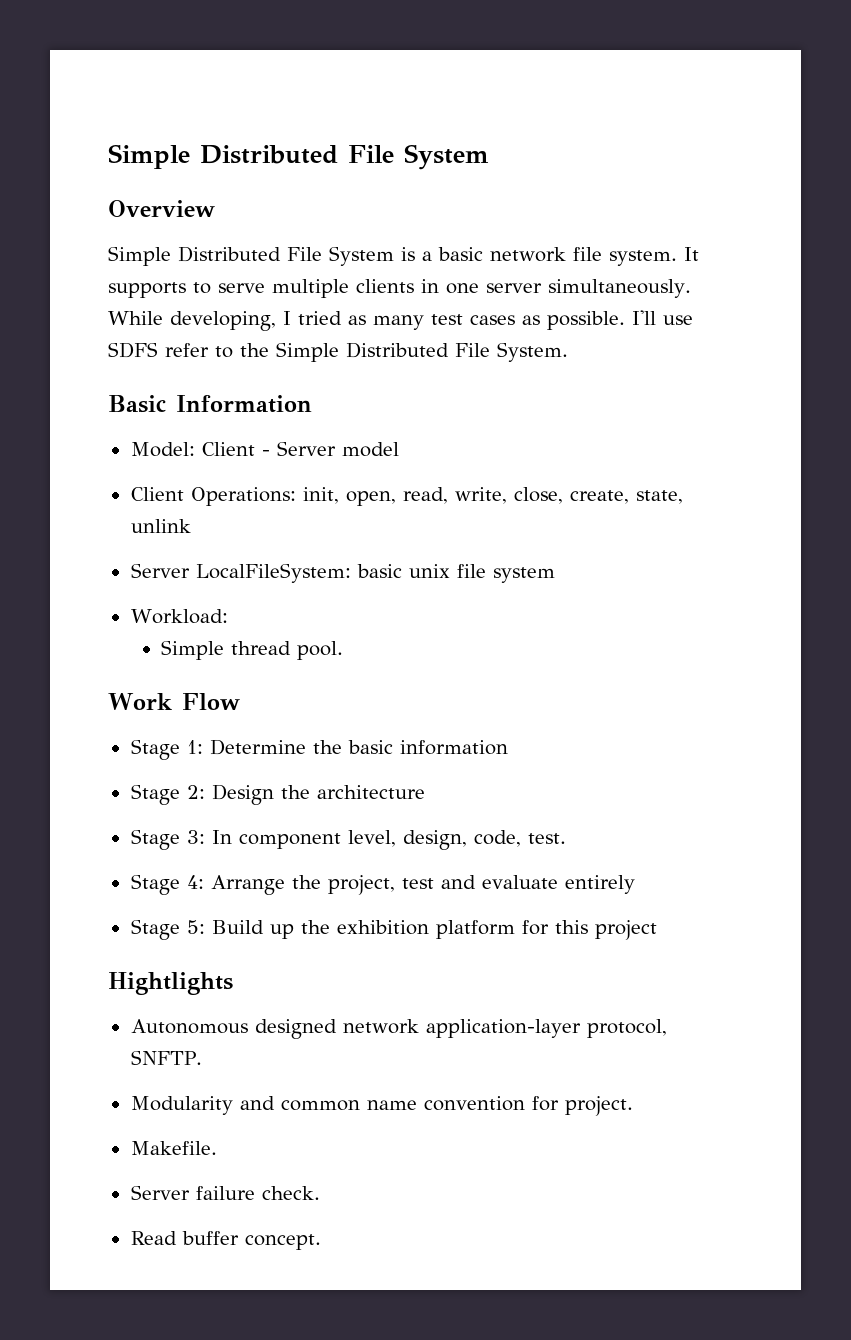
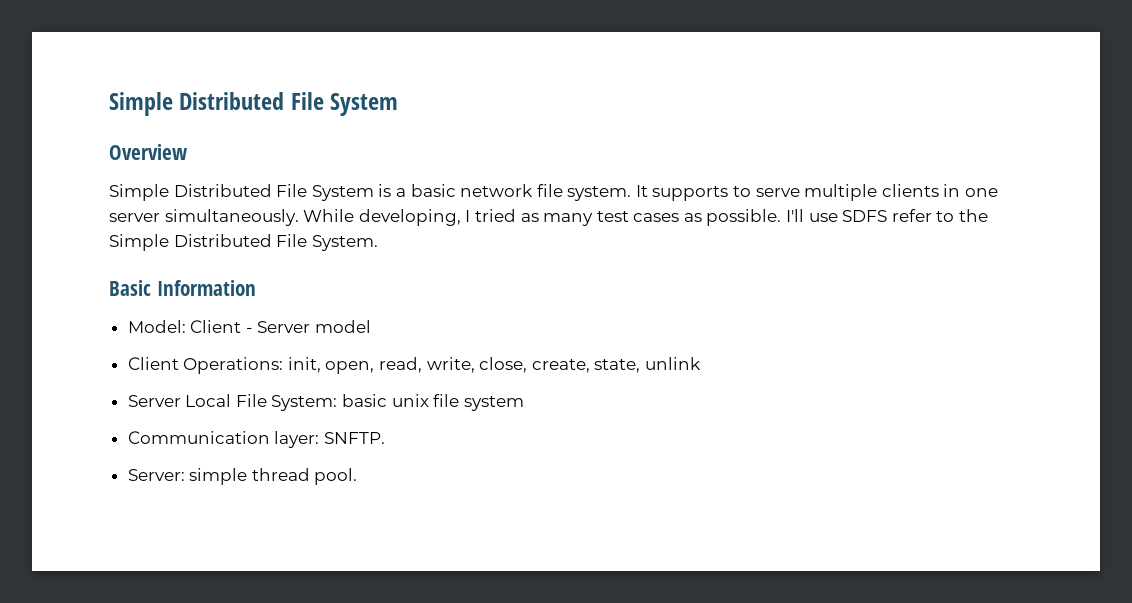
[195,563,351,583] LocalFileSystem: -> [185,394,338,411] Local File System:
[130,609,228,624] [161,640,344,660] [108,693,240,710] [130,739,508,760] [130,784,425,805] [130,829,566,850] [130,874,635,895] [130,919,657,940] [108,972,233,995] [130,1019,667,1039] [130,1050,202,1065] [130,1096,633,1116] [130,1141,217,1155] [130,1185,320,1200] [130,1231,321,1250] Workload: // Simple thread pool. // Work Flow // Stage 1: Determine the basic information // Stage 2: Design the architecture // Stage 3: In component level, design, code, test. // Stage 4: Arrange the project, test and evaluate entirely // Stage 5: Build up the exhibition platform for this project // Hightlights // Autonomous designed network application-layer protocol, SNFTP. // Modularity and common name convention for project. // Makefile. // Server failure check. // Read buffer concept. -> [127,431,385,448] [127,468,358,485] Communication layer: SNFTP. // Server: simple thread pool.

